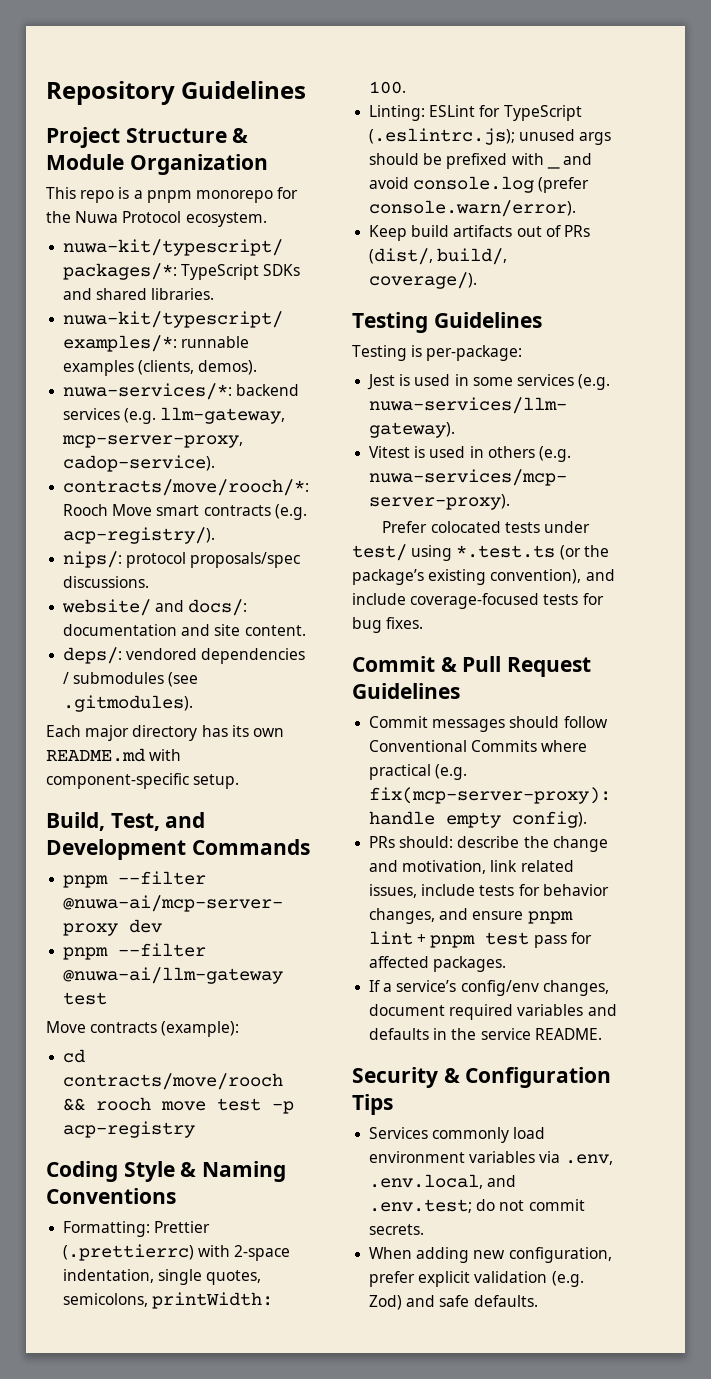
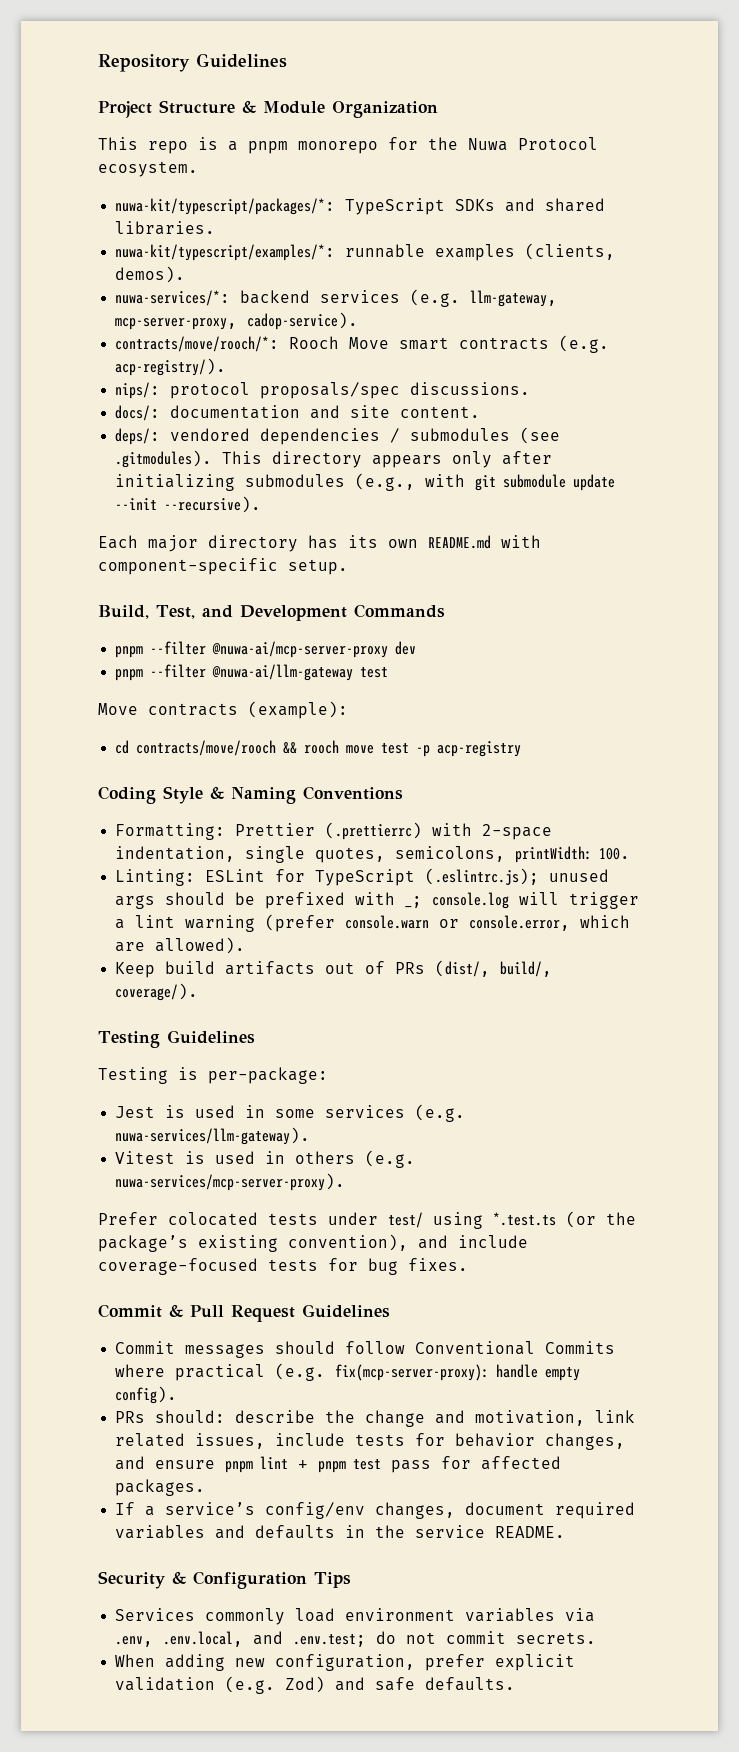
[62,599,185,616] website/ and -> (531, 388) none
(194, 703) none -> [222,451,553,468] [115,473,616,491] [115,496,262,513] This directory appears only after initializing submodules (e.g., with git submodule update --init --recursive).
[546,165,560,169] [562,153,592,165] [369,176,590,193] [369,200,577,217] _ and avoid console.log (prefer console.warn/error). -> [405,892,640,909] [115,914,631,932] [115,937,246,954] _; console.log will trigger a lint warning (prefer console.warn or console.error, which are allowed).

